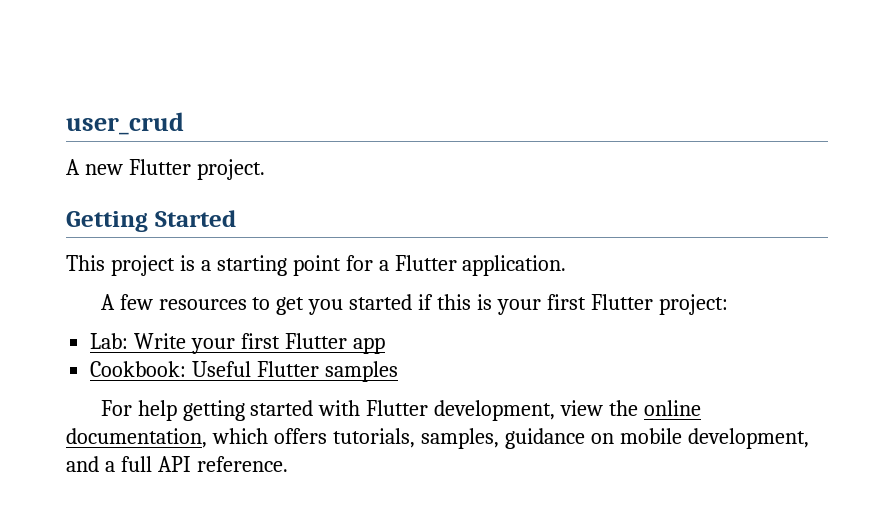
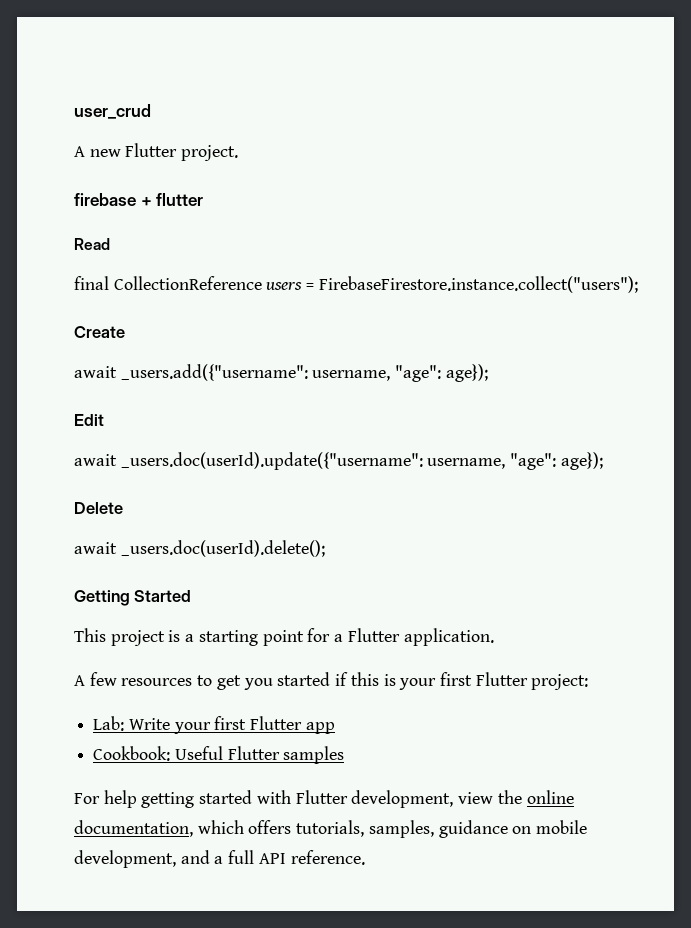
(265, 169) none -> [74,193,204,206] [74,238,110,250] [74,276,638,293] [74,326,125,338] [74,364,488,382] [74,414,104,426] [74,452,603,470] [74,502,123,514] [74,540,325,557] // firebase + flutter // Read // final CollectionReference users = FirebaseFirestore.instance.collect("users"); // Create // await _users.add({"username": username, "age": age}); // Edit // await _users.doc(userId).update({"username": username, "age": age}); // Delete // await _users.doc(userId).delete();

